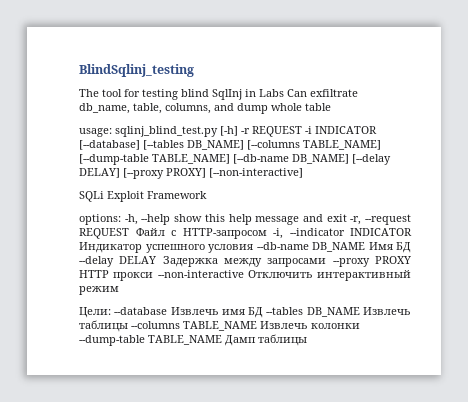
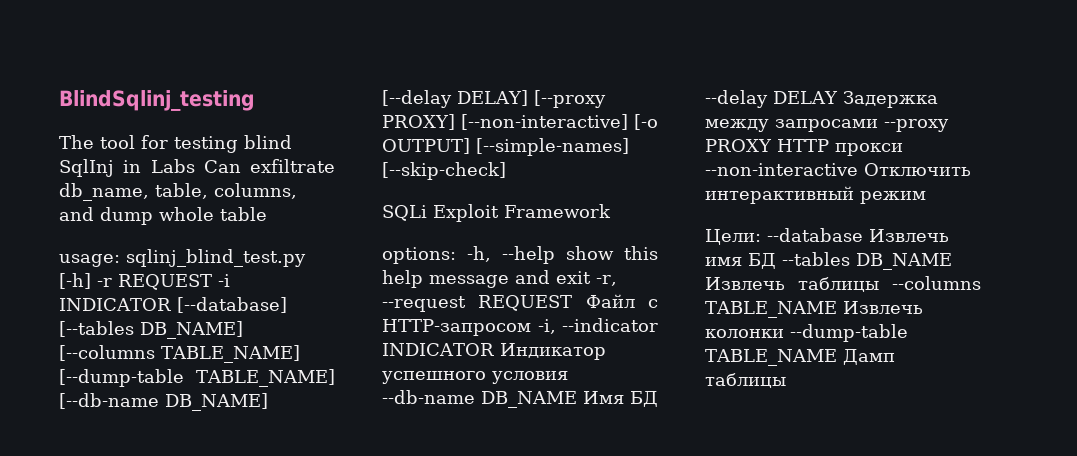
(303, 173) none -> [634,114,658,130] [382,138,629,156] [382,162,506,180] [-o OUTPUT] [--simple-names] [--skip-check]

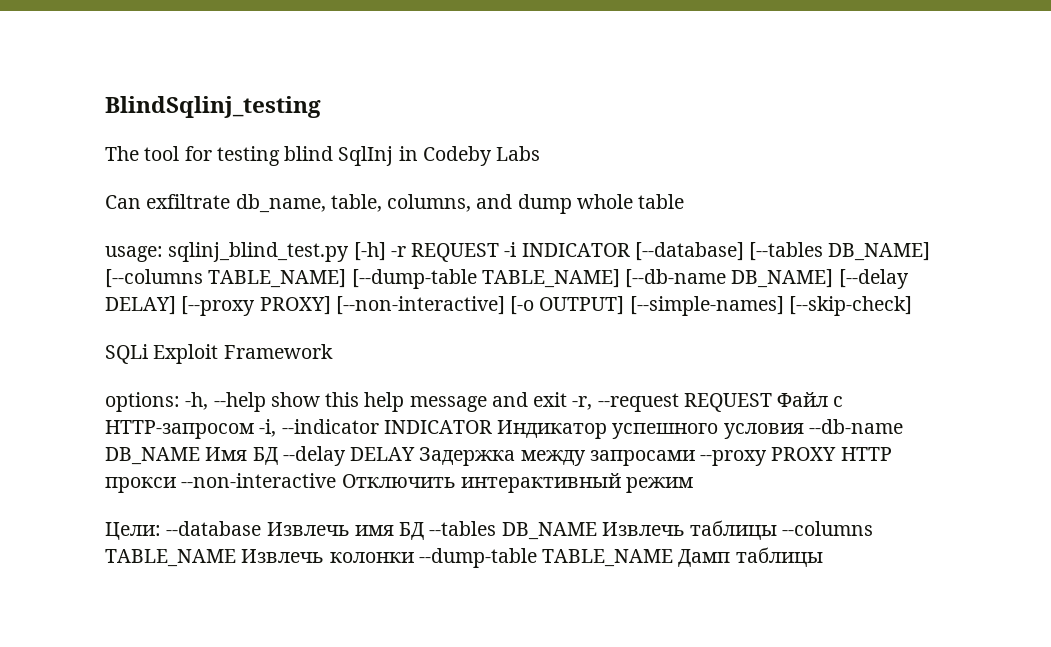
(142, 166) none -> [422,146,492,166] Codeby
(195, 166) none -> (541, 153) //

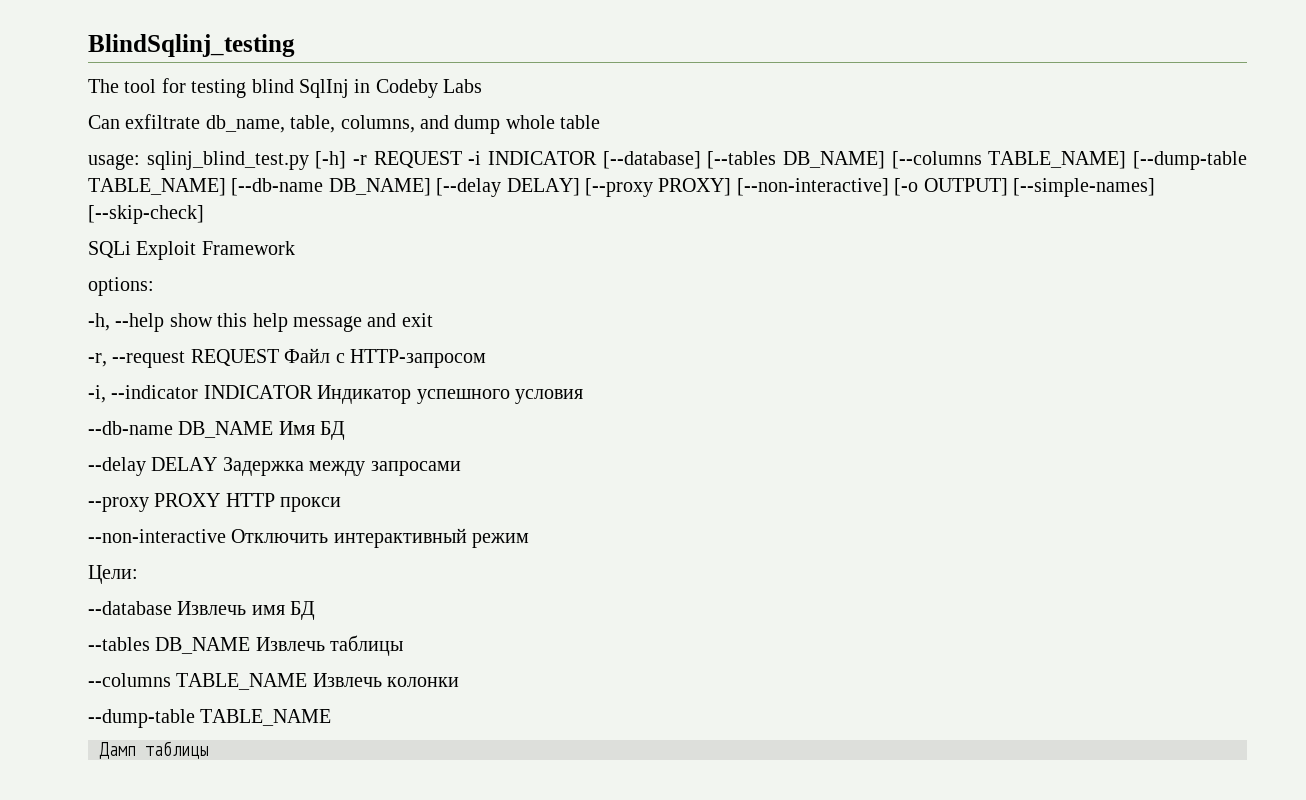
(180, 402) none -> (154, 286) //
(568, 399) none -> (433, 320) //
(254, 429) none -> (486, 358) //
(804, 431) none -> (583, 396) //
(278, 456) none -> (346, 430) //
(695, 458) none -> (461, 468) //
(176, 485) none -> (342, 504) //
(161, 531) none -> (138, 574) //
(425, 531) none -> (316, 610) //
(778, 530) none -> (404, 645) //
(414, 557) none -> (460, 682) //
(674, 558) none -> (332, 717) //

